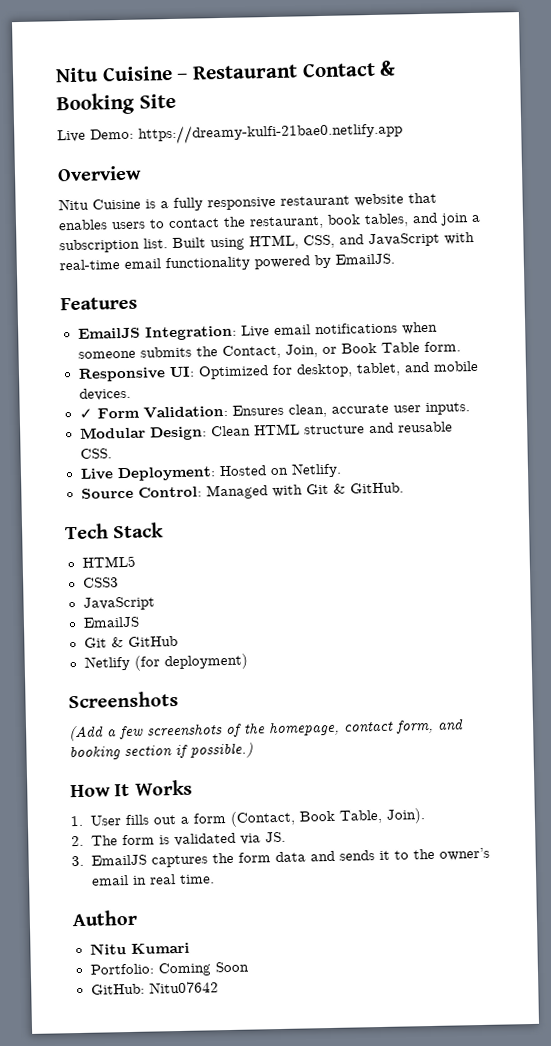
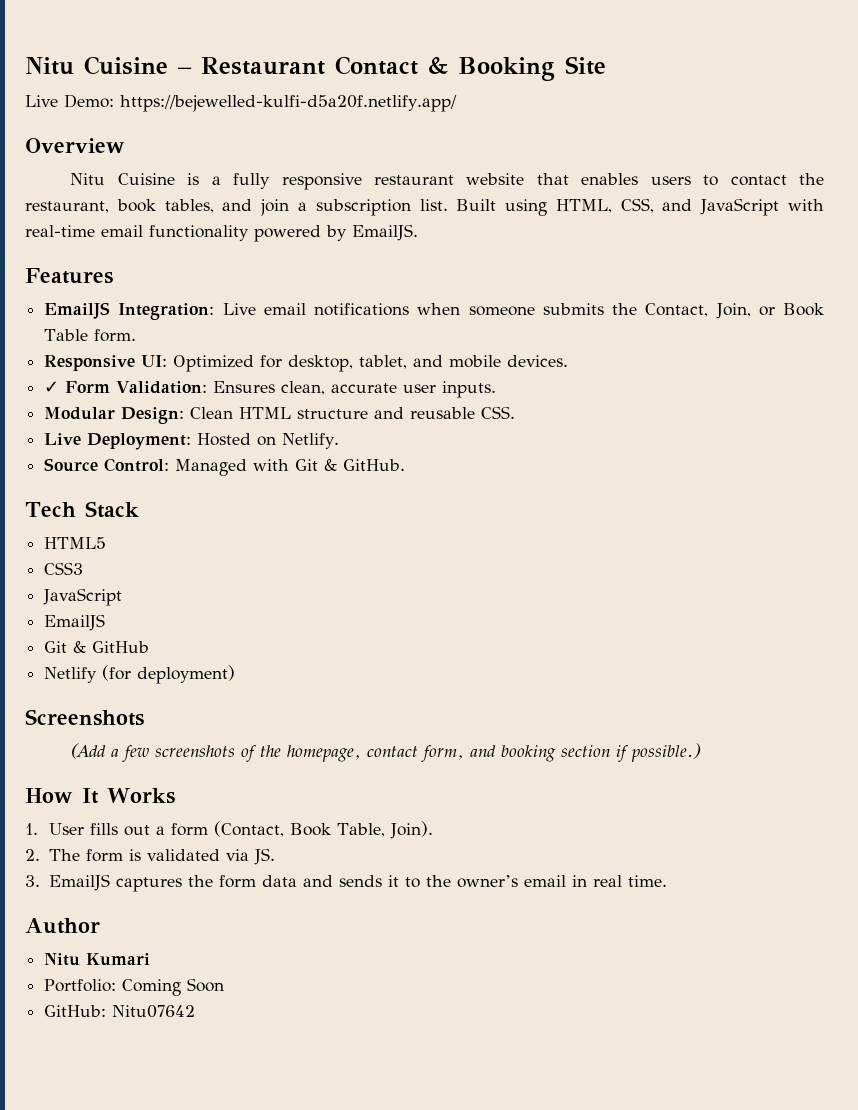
[138,121,403,145] https://dreamy-kulfi-21bae0.netlify.app -> [120,95,457,112] https://bejewelled-kulfi-d5a20f.netlify.app/

